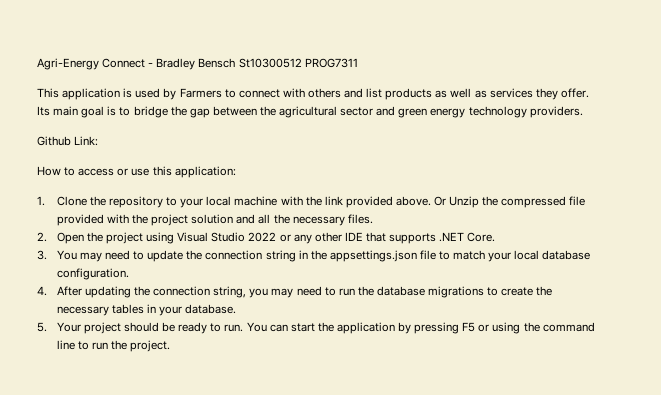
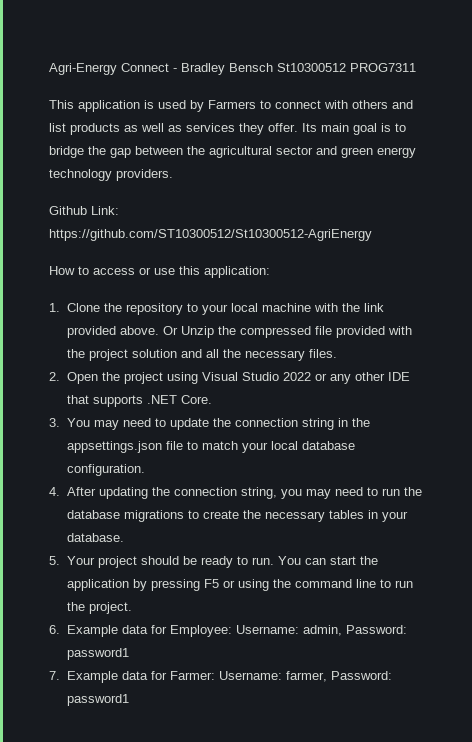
(99, 141) none -> [49,229,372,241] https://github.com/ST10300512/St10300512-AgriEnergy
(171, 346) none -> [49,625,407,637] [66,648,129,660] [49,671,392,683] [66,694,129,706] // 6. Example data for Employee: Username: admin, Password: password1 // 7. Example data for Farmer: Username: farmer, Password: password1

